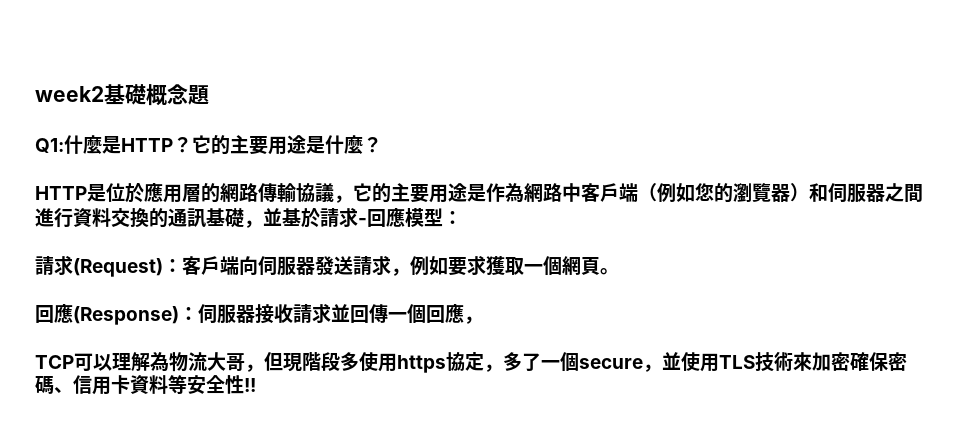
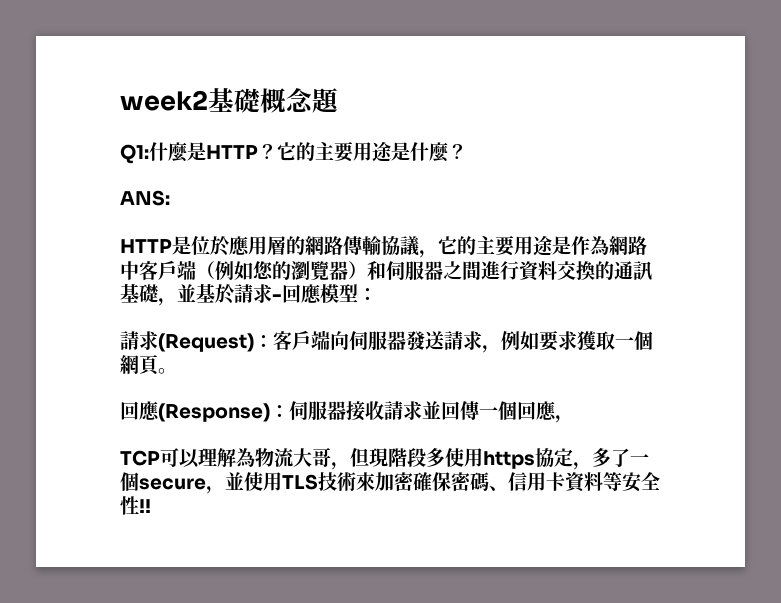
(382, 145) none -> [120,190,170,206] // ANS:

